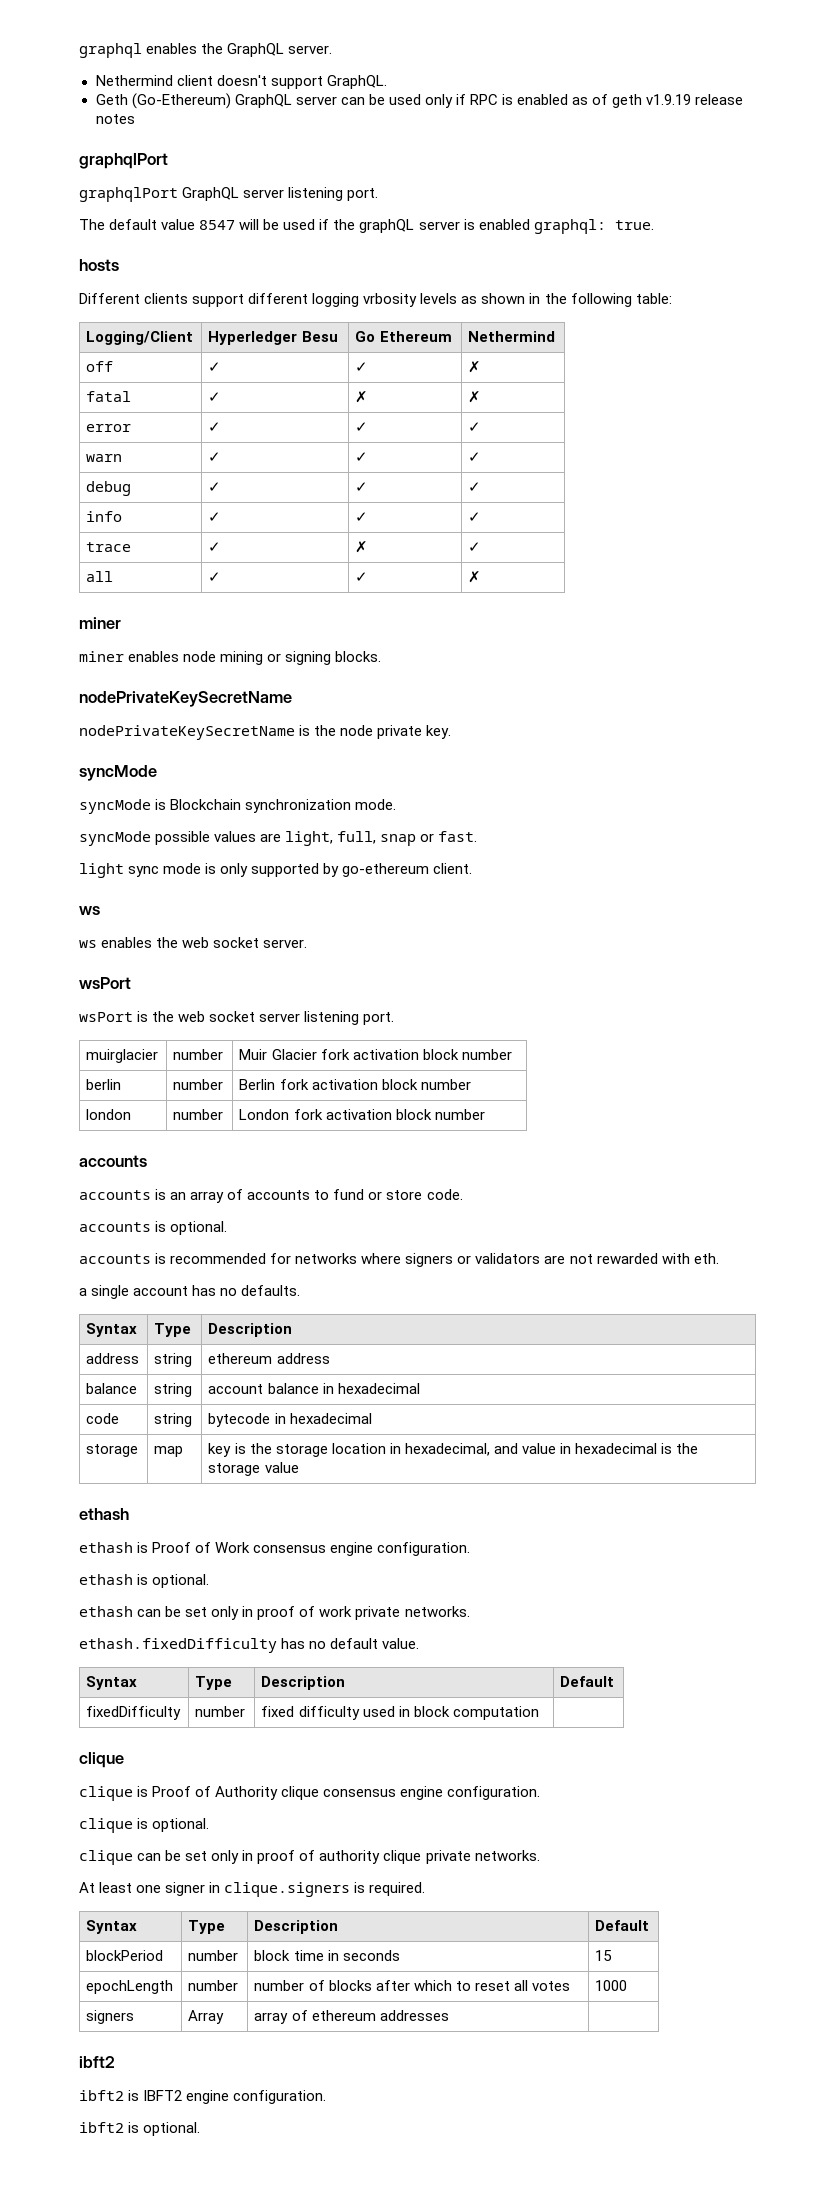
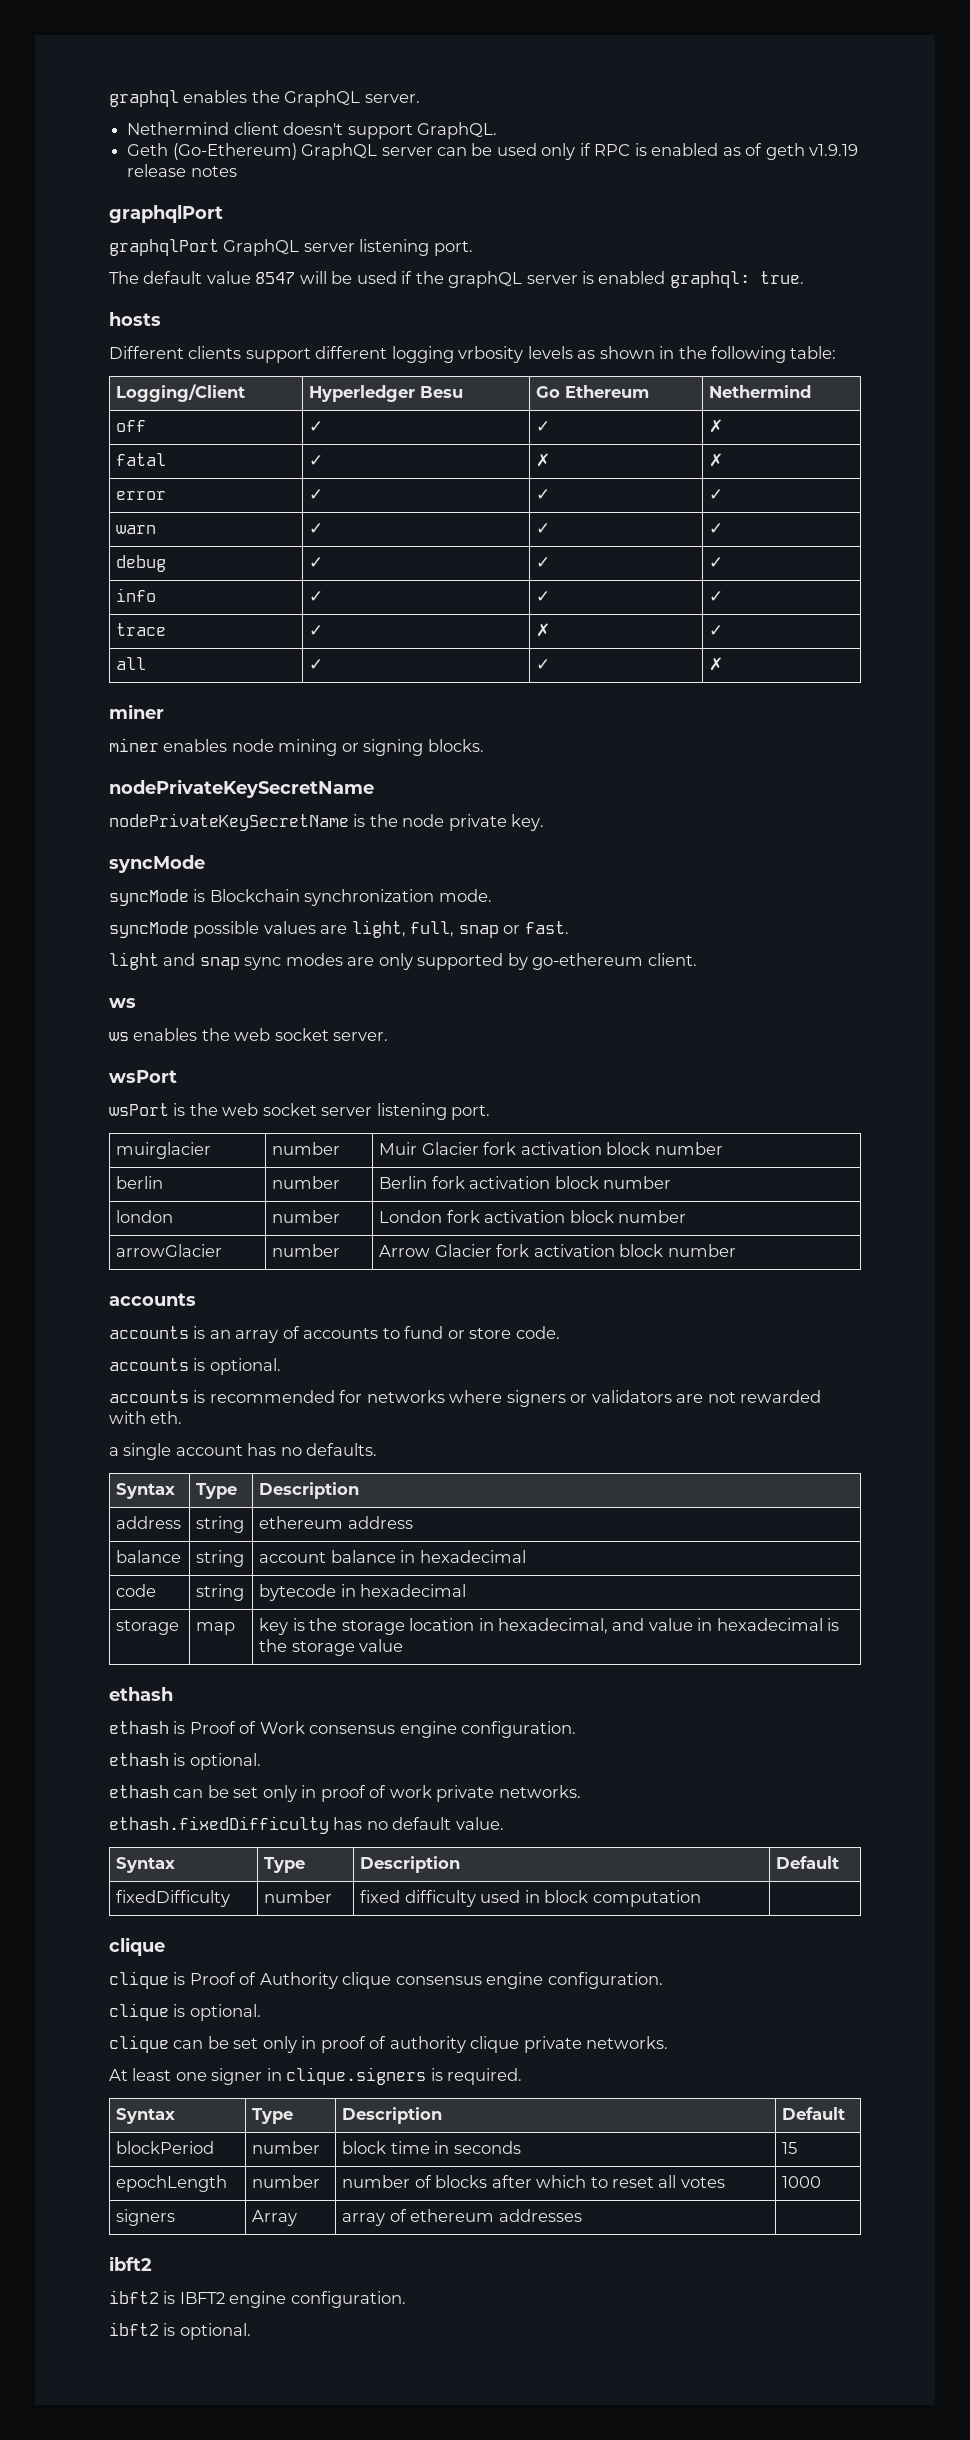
[128,863,217,877] sync mode is -> [163,953,375,970] and snap sync modes are
(485, 1114) none -> [116,1244,223,1257] [272,1244,341,1257] [379,1244,736,1257] // arrowGlacier | number | Arrow Glacier fork activation block number

